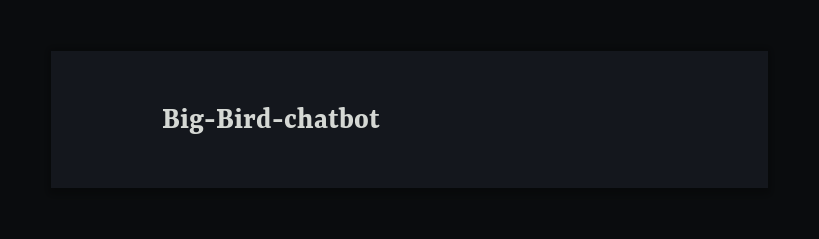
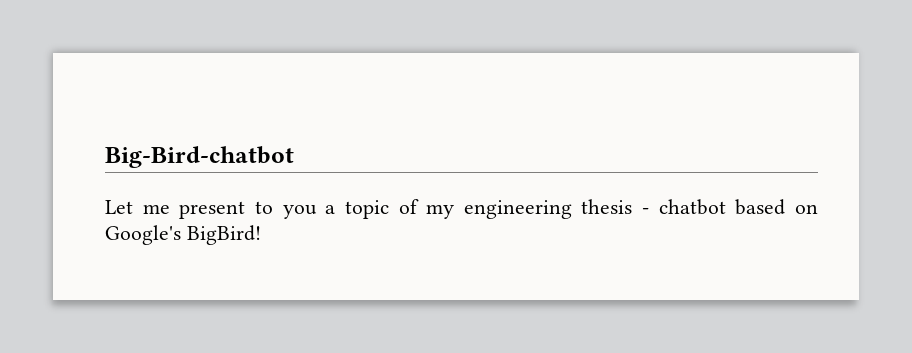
(380, 120) none -> [105,199,818,219] [105,225,261,245] // Let me present to you a topic of my engineering thesis - chatbot based on Google's BigBird!

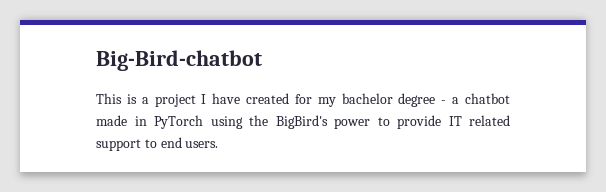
[105,199,818,219] [105,225,261,245] Let me present to you a topic of my engineering thesis - chatbot based on Google's BigBird! -> [96,93,511,107] [96,115,510,129] [96,137,219,151] This is a project I have created for my bachelor degree - a chatbot made in PyTorch using the BigBird's power to provide IT related support to end users.

